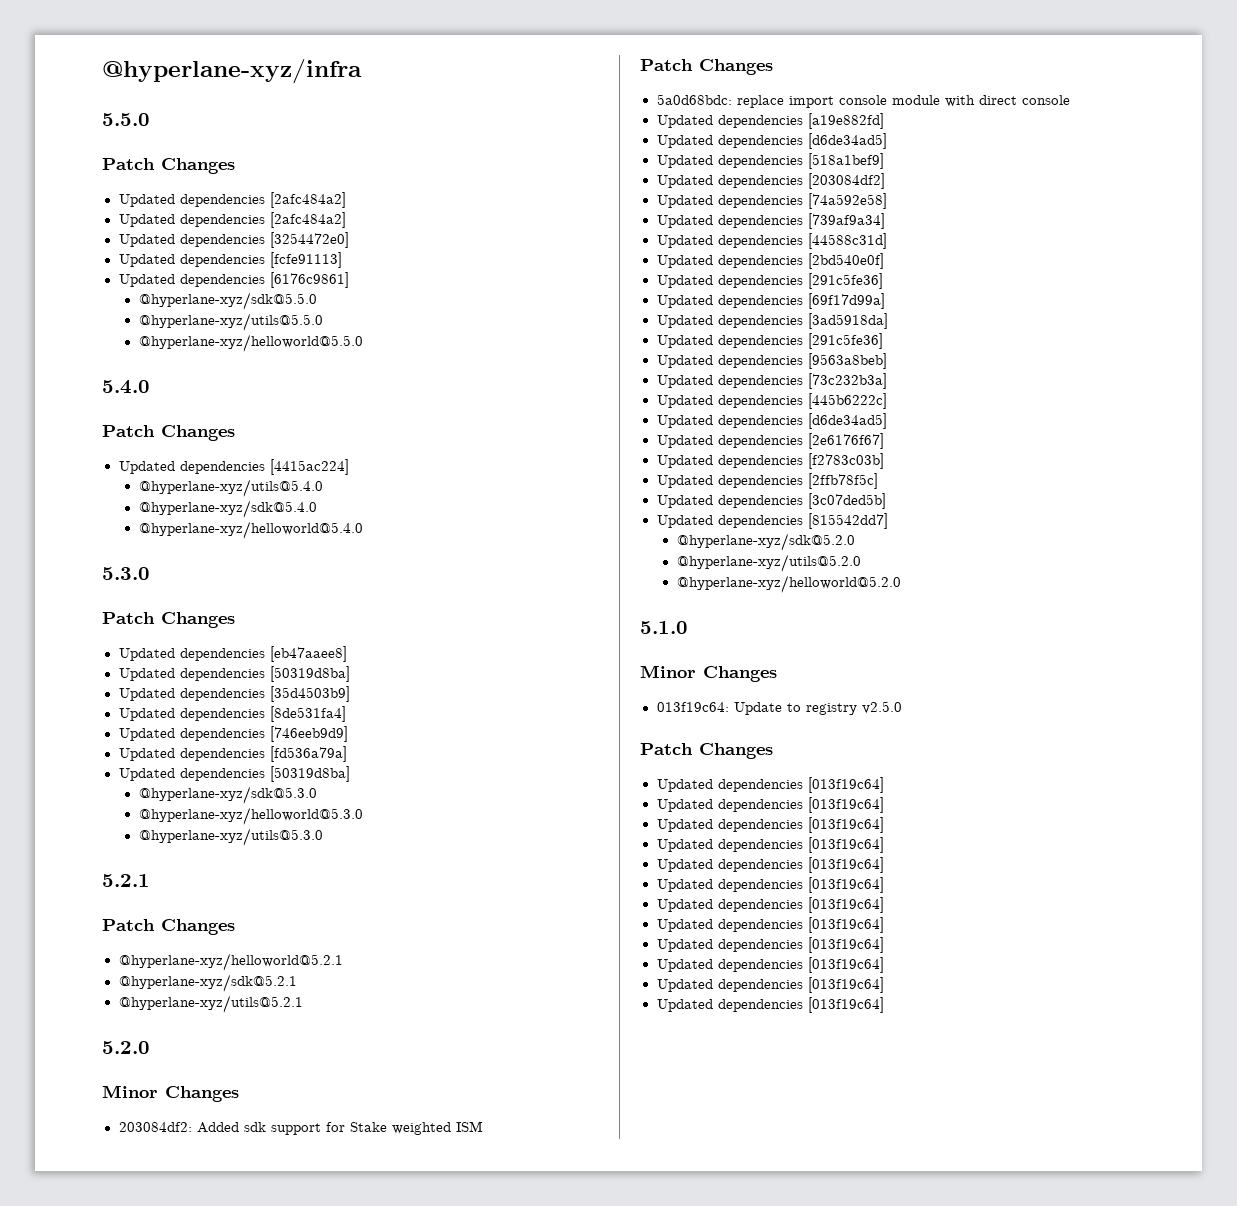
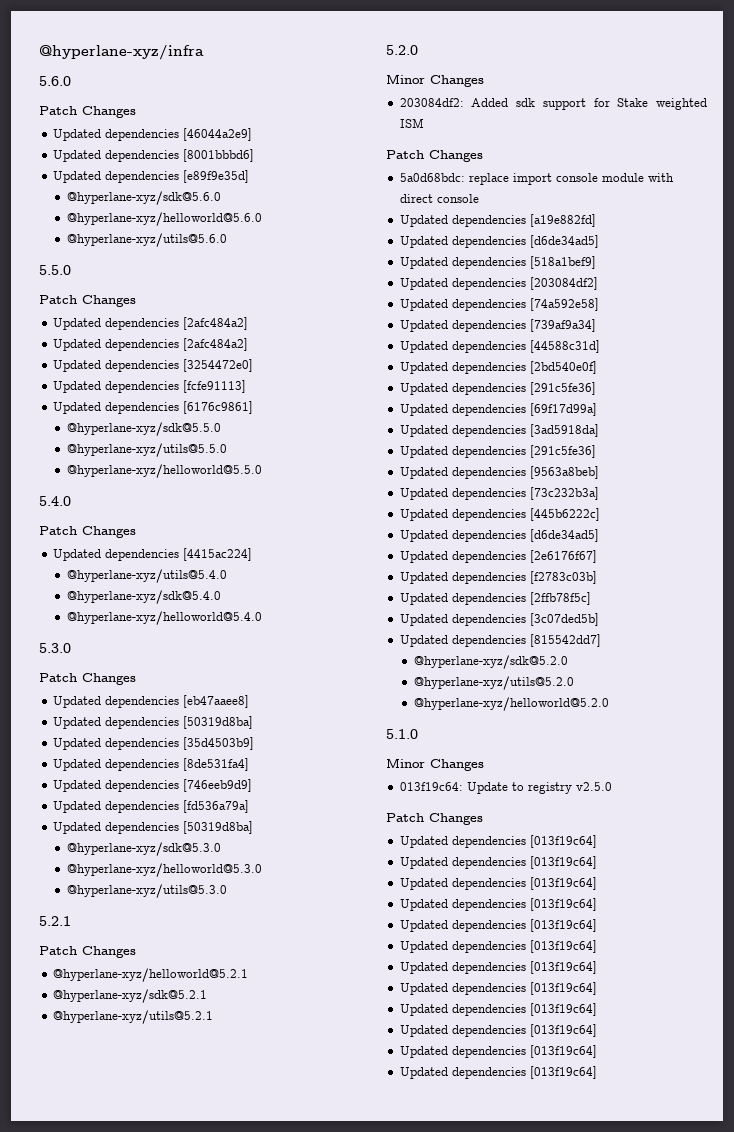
(362, 71) none -> [39,76,71,86] [39,106,136,118] [52,128,252,141] [52,149,254,162] [52,170,249,183] [66,191,221,205] [66,212,262,226] [66,233,227,247] // 5.6.0 // Patch Changes // Updated dependencies [46044a2e9] // Updated dependencies [8001bbbd6] // Updated dependencies [e89f9e35d] // @hyperlane-xyz/sdk@5.6.0 // @hyperlane-xyz/helloworld@5.6.0 // @hyperlane-xyz/utils@5.6.0

